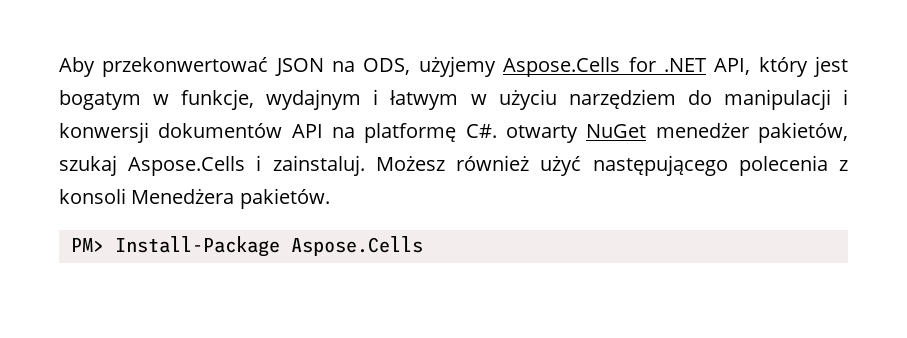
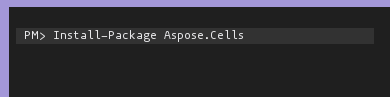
[59,56,849,77] [59,89,849,110] [59,122,849,143] [59,155,849,176] [59,188,330,209] Aby przekonwertować JSON na ODS, użyjemy Aspose.Cells for .NET API, który jest bogatym w funkcje, wydajnym i łatwym w użyciu narzędziem do manipulacji i konwersji dokumentów API na platformę C#. otwarty NuGet menedżer pakietów, szukaj Aspose.Cells i zainstaluj. Możesz również użyć następującego polecenia z konsoli Menedżera pakietów. // -> (23, 35) none

